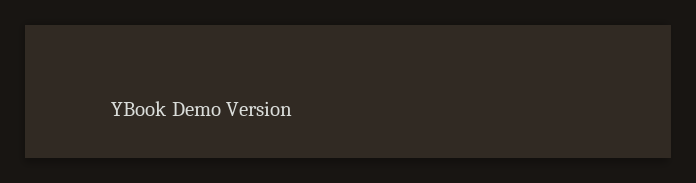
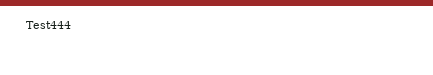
[111,101,293,116] YBook Demo Version -> [26,21,71,29] Test444

